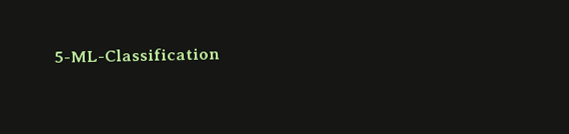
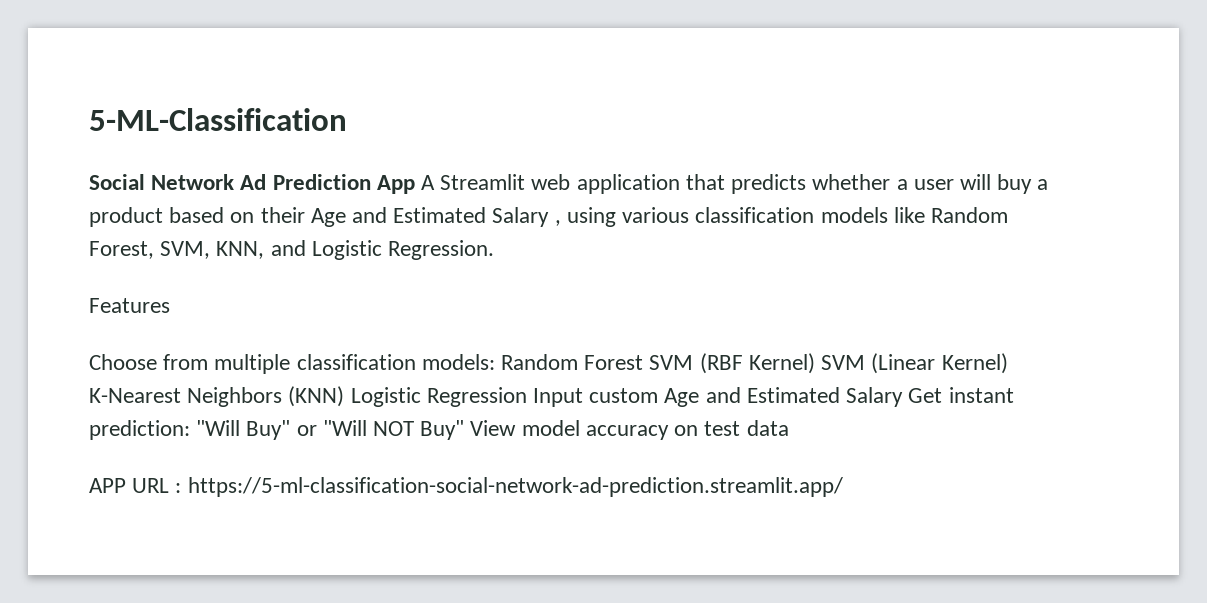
(220, 55) none -> [89,174,1049,194] [89,207,1008,227] [89,240,495,260] [89,298,170,313] [89,353,1008,374] [89,386,1014,407] [89,420,789,440] [89,477,843,497] // Social Network Ad Prediction App A Streamlit web application that predicts whether a user will buy a product based on their Age and Estimated Salary , using various classification models like Random Forest, SVM, KNN, and Logistic Regression. // Features // Choose from multiple classification models: Random Forest SVM (RBF Kernel) SVM (Linear Kernel) K-Nearest Neighbors (KNN) Logistic Regression Input custom Age and Estimated Salary Get instant prediction: "Will Buy" or "Will NOT Buy" View model accuracy on test data // APP URL : https://5-ml-classification-social-network-ad-prediction.streamlit.app/

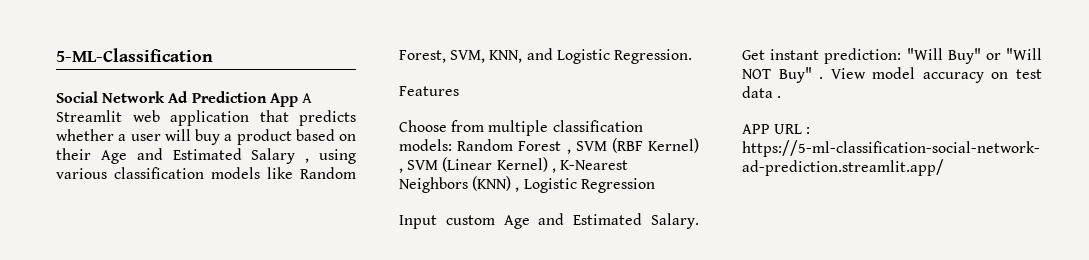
(644, 362) none -> [566,149,571,154] ,
(815, 363) none -> [399,168,403,173] ,
(1008, 363) none -> [551,168,556,173] ,
(345, 396) none -> [515,187,520,192] ,
(527, 397) none -> (655, 185) //
[846,387,904,407] Salary -> [651,213,699,229] Salary.
(465, 430) none -> [819,77,824,79] .
(789, 428) none -> [777,96,782,98] .

